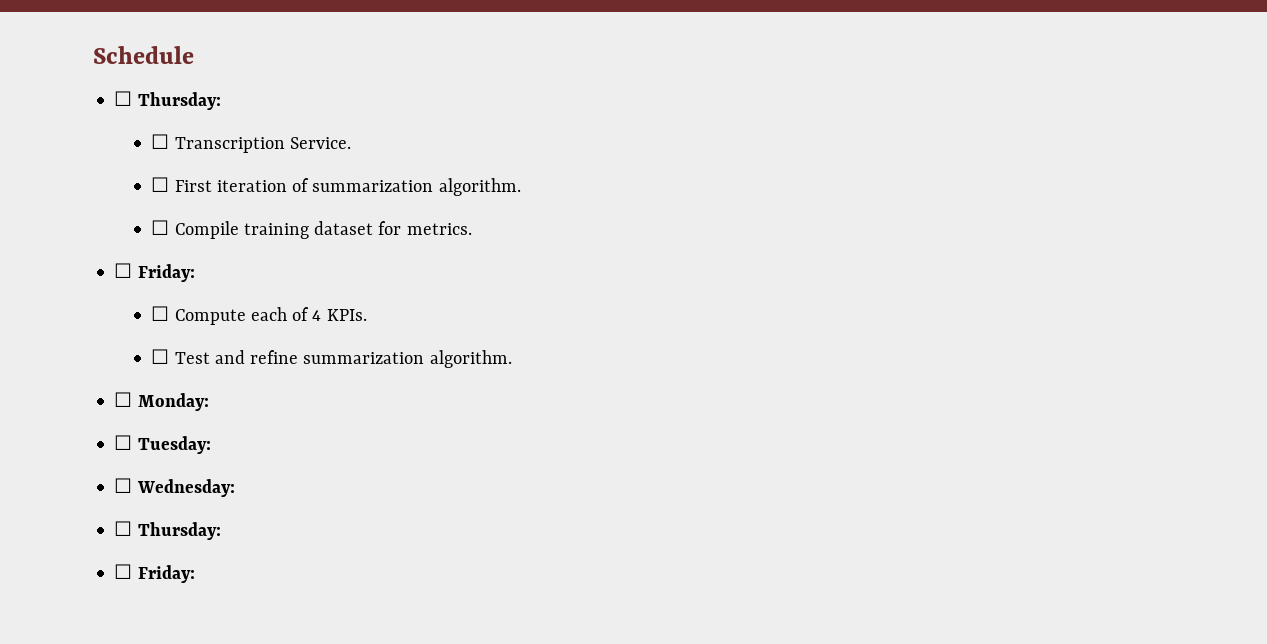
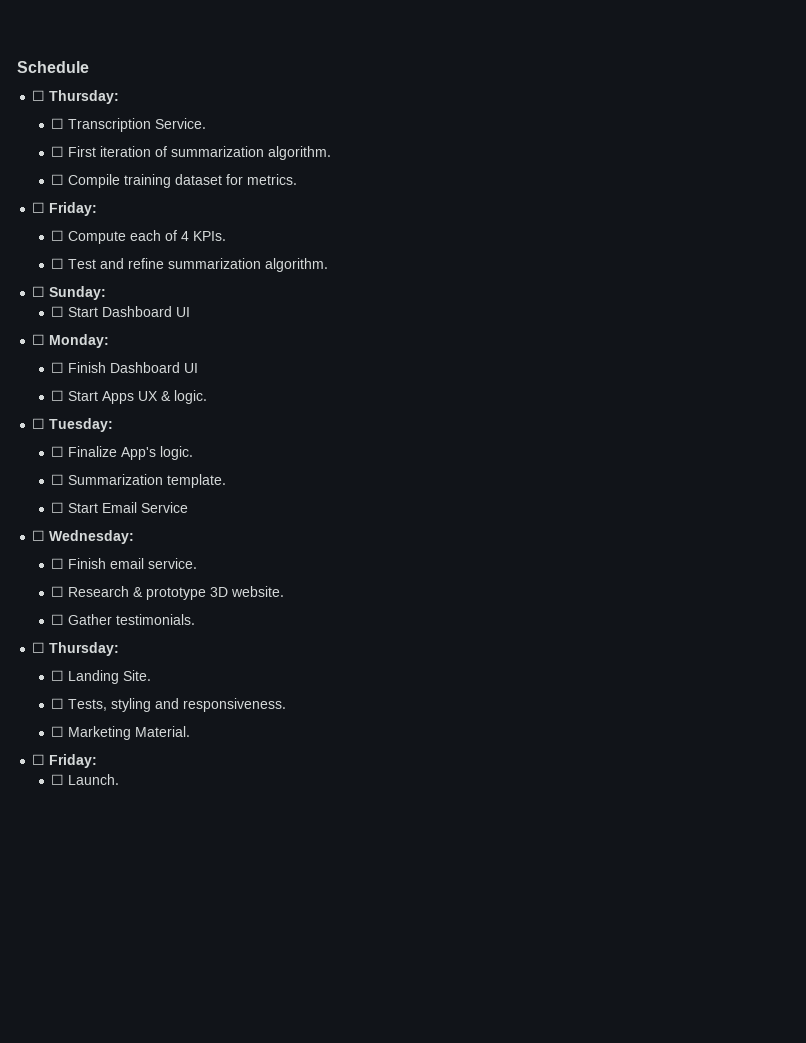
[137,393,209,411] [114,435,211,454] [114,478,235,497] [114,521,221,540] [114,564,195,583] Monday: // ☐ Tuesday: // ☐ Wednesday: // ☐ Thursday: // ☐ Friday: -> [49,286,107,300] [51,306,191,317] [32,334,110,348] [51,362,199,373] [51,390,208,404] [32,418,114,432] [51,446,194,460] [51,474,227,488] [51,502,189,513] [32,530,135,544] [51,558,198,569] [51,586,285,600] [51,614,196,625] [32,642,120,656] [51,670,152,684] [51,698,287,712] [51,726,191,740] [32,754,98,768] [51,774,120,785] Sunday: // ☐ Start Dashboard UI // ☐ Monday: // ☐ Finish Dashboard UI // ☐ Start Apps UX & logic. // ☐ Tuesday: // ☐ Finalize App's logic. // ☐ Summarization template. // ☐ Start Email Service // ☐ Wednesday: // ☐ Finish email service. // ☐ Research & prototype 3D website. // ☐ Gather testimonials. // ☐ Thursday: // ☐ Landing Site. // ☐ Tests, styling and responsiveness. // ☐ Marketing Material. // ☐ Friday: // ☐ Launch.

